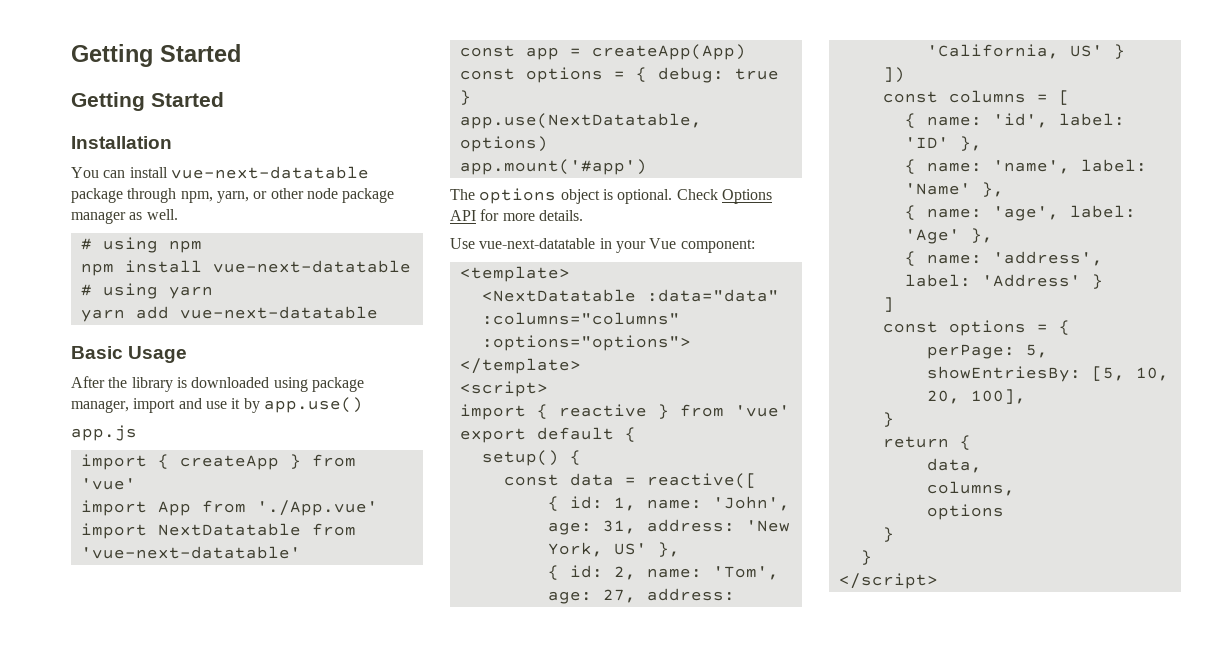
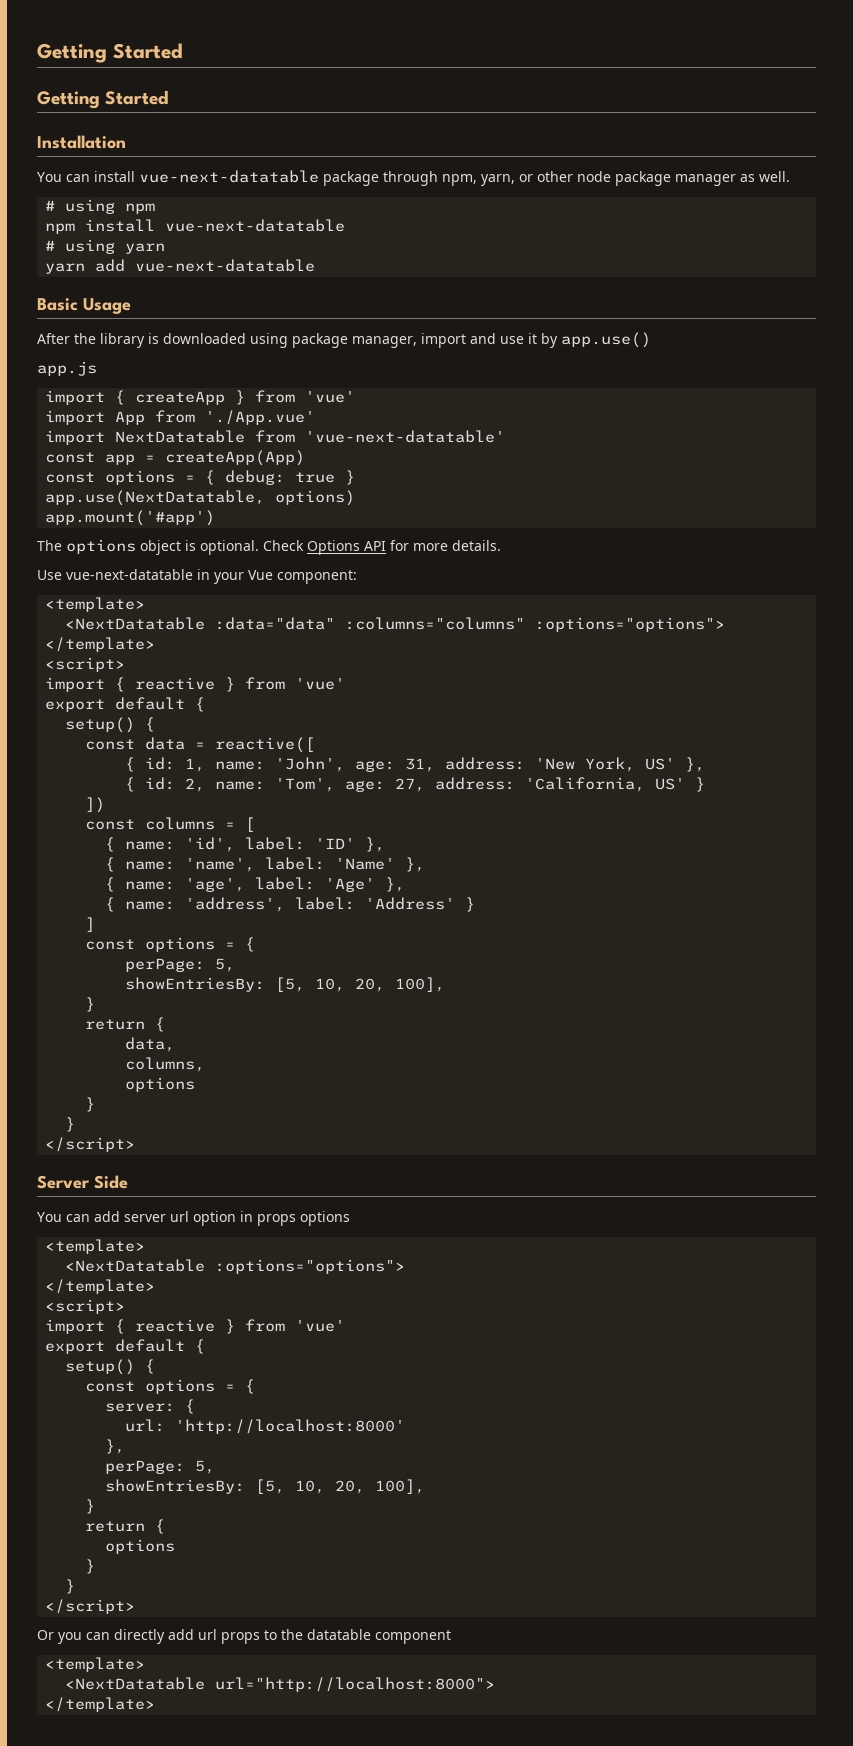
(938, 581) none -> [37,1175,128,1189] [37,1211,350,1226] [45,1239,146,1254] [65,1259,406,1274] [45,1279,156,1294] [45,1299,126,1314] [45,1319,346,1334] [45,1339,206,1354] [65,1359,156,1375] [85,1379,256,1394] [105,1399,196,1414] [125,1419,406,1434] [105,1439,126,1454] [105,1460,216,1474] [105,1479,426,1494] [85,1499,96,1514] [85,1519,166,1534] [105,1539,176,1554] [85,1559,96,1574] [65,1579,76,1594] [45,1599,136,1614] [37,1629,451,1644] [45,1657,146,1672] [65,1677,496,1692] [45,1697,156,1712] // Server Side // You can add server url option in props options // <template> // <NextDatatable :options="options"> // </template> // <script> // import { reactive } from 'vue' // export default { // setup() { // const options = { // server: { // url: 'http://localhost:8000' // }, // perPage: 5, // showEntriesBy: [5, 10, 20, 100], // } // return { // options // } // } // </script> // Or you can directly add url props to the datatable component // <template> // <NextDatatable url="http://localhost:8000"> // </template>

